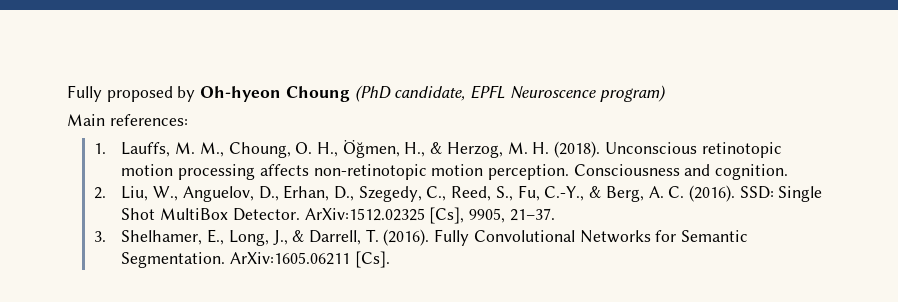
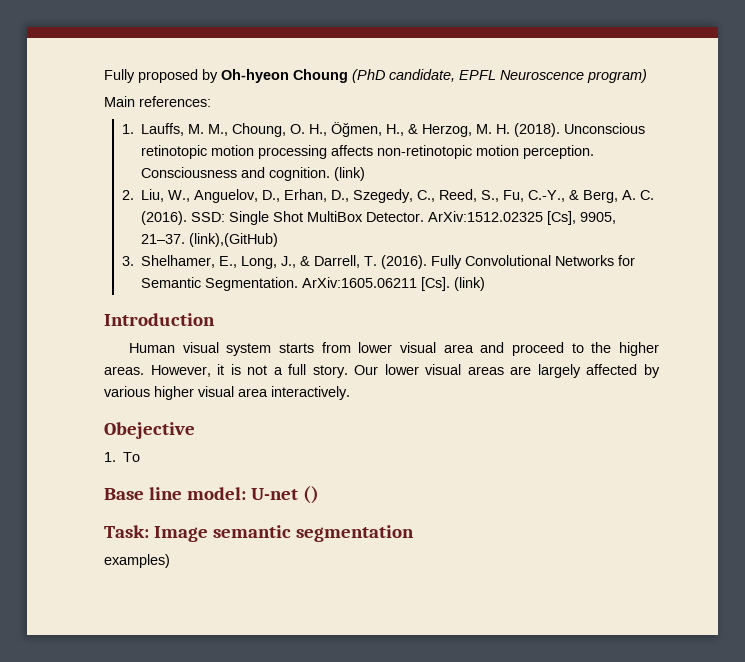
(789, 172) none -> [334,167,366,181] (link)
(555, 214) none -> [189,233,279,247] (link),(GitHub)
(390, 259) none -> [454,277,486,291] [104,313,215,326] [129,342,660,356] [104,364,661,378] [104,386,350,400] [104,422,195,439] [104,452,141,462] [104,486,319,504] [104,525,414,542] [104,554,170,568] (link) // Introduction // Human visual system starts from lower visual area and proceed to the higher areas. However, it is not a full story. Our lower visual areas are largely affected by various higher visual area interactively. // Obejective // 1. To // Base line model: U-net () // Task: Image semantic segmentation // examples)

